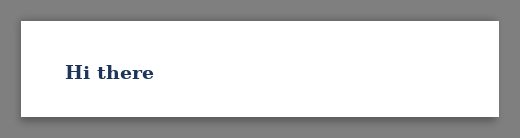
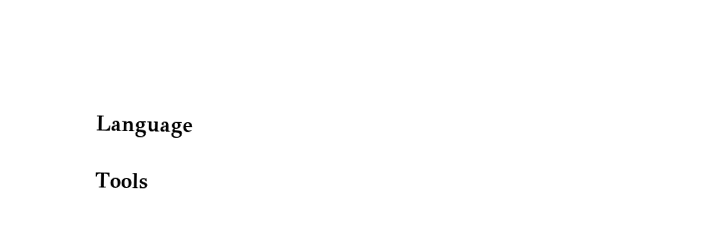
[65,65,154,79] Hi there -> [95,115,193,139] [94,172,148,190] Language // Tools

